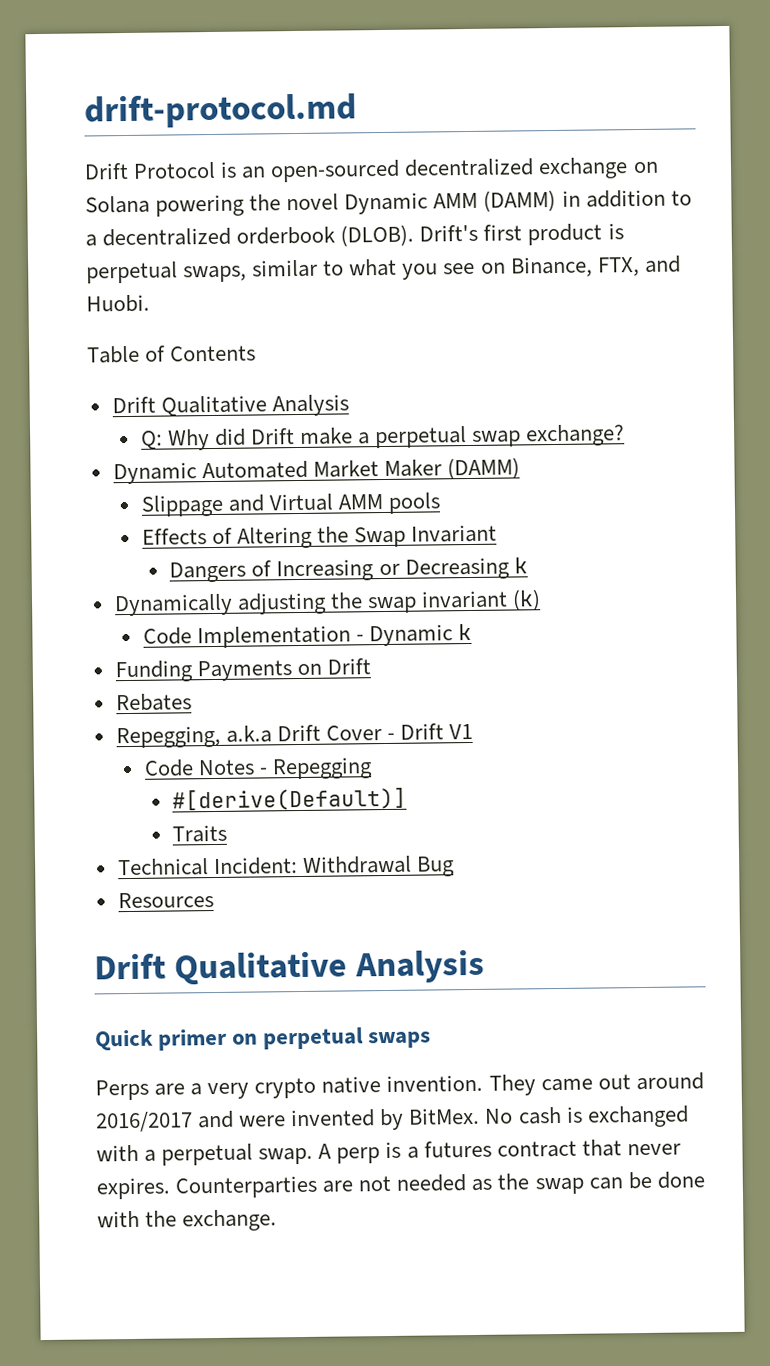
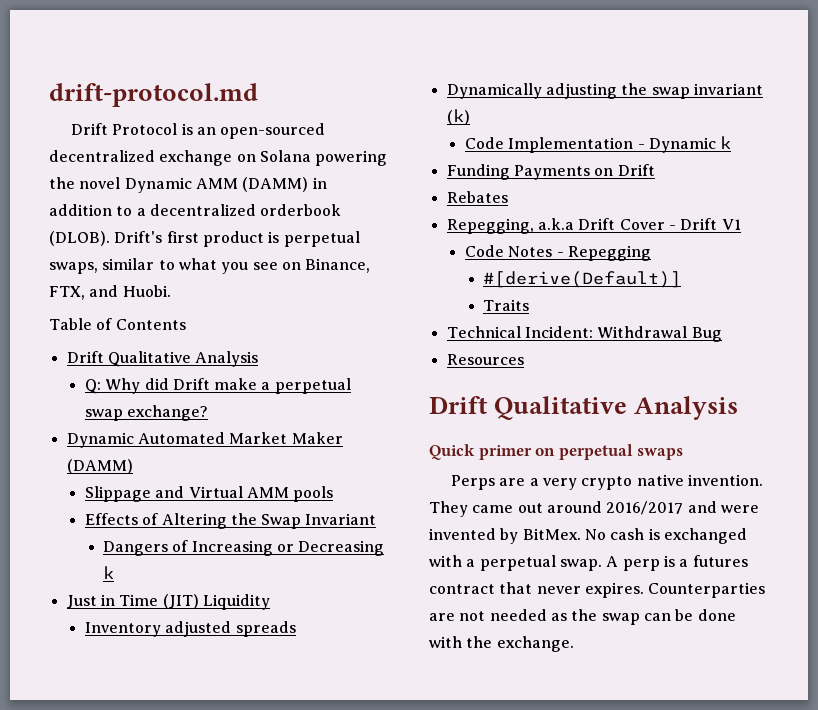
(528, 565) none -> [66,594,270,610] [84,621,296,637] // Just in Time (JIT) Liquidity // Inventory adjusted spreads

